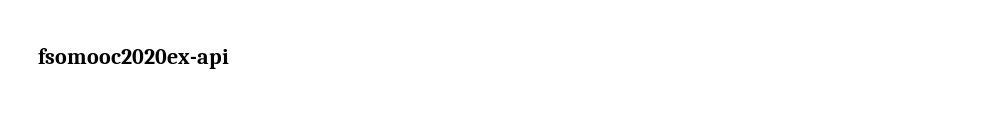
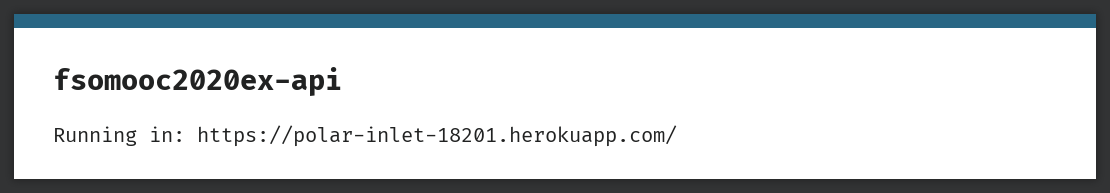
(229, 58) none -> [53,125,677,147] // Running in: https://polar-inlet-18201.herokuapp.com/

